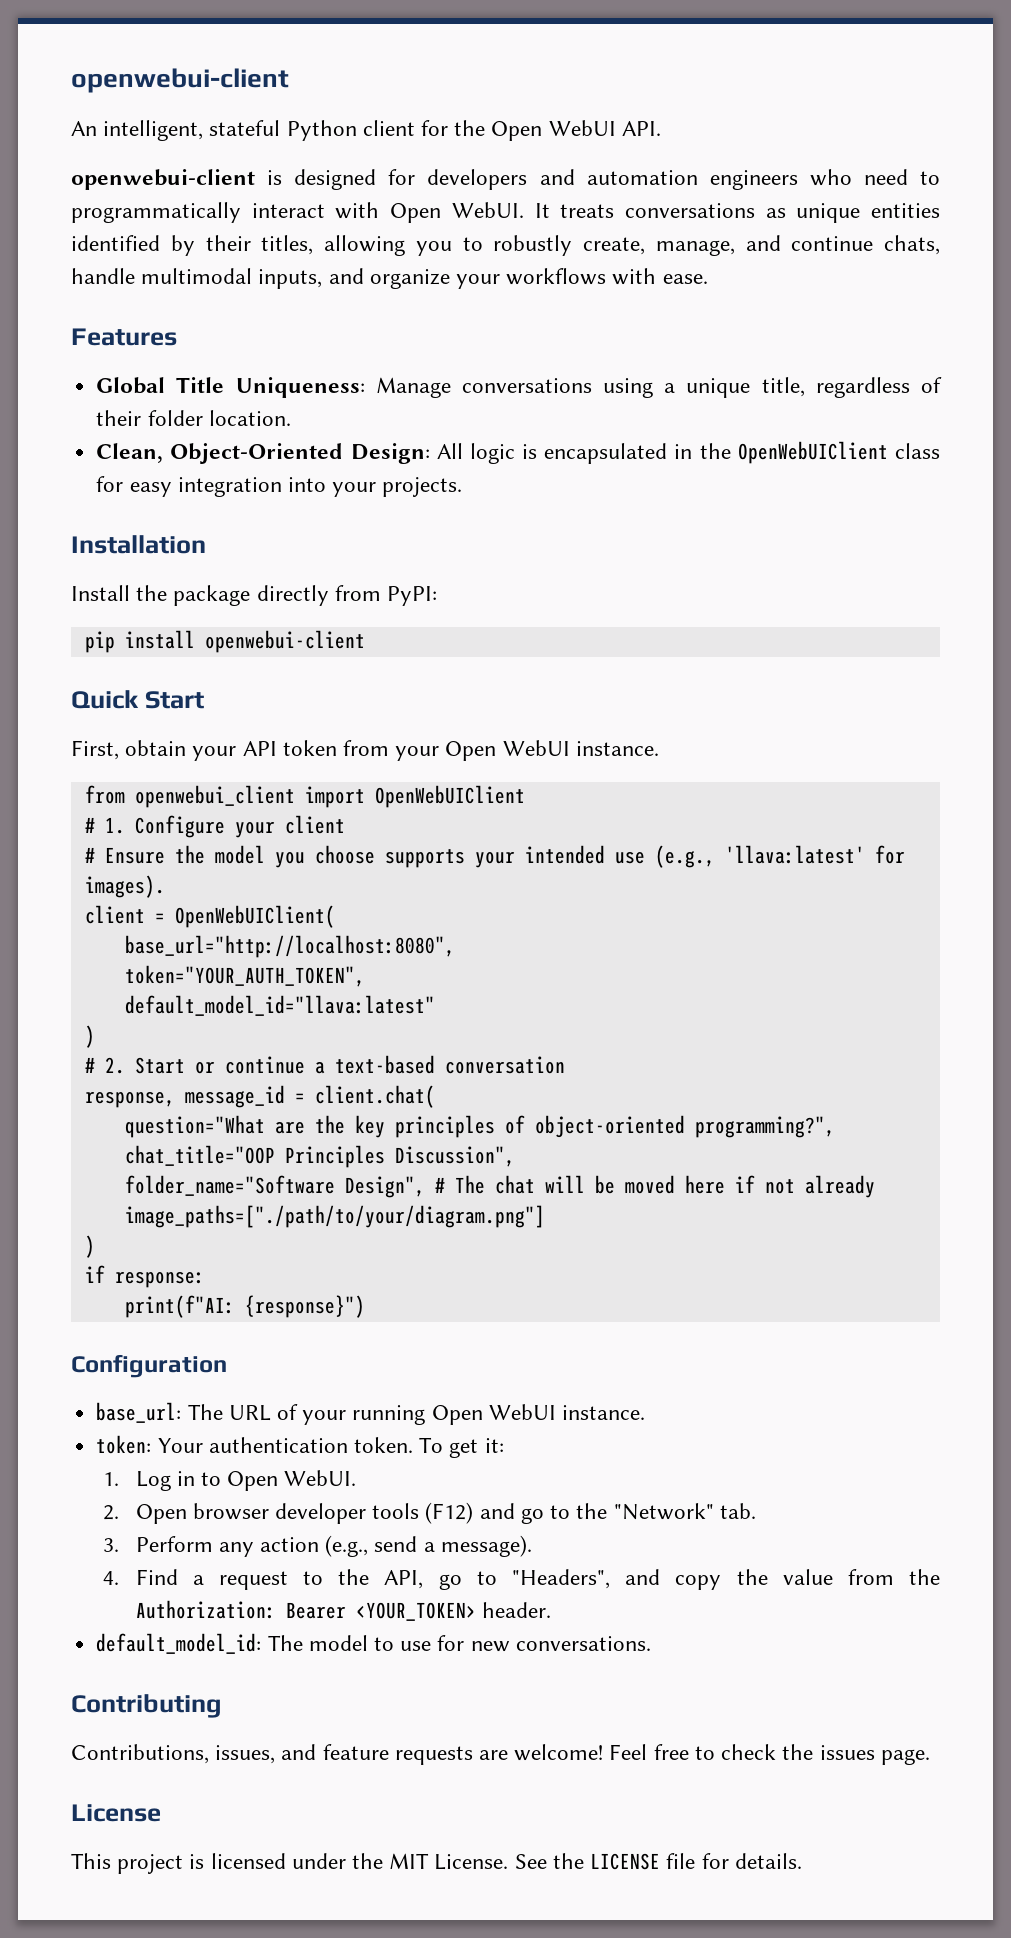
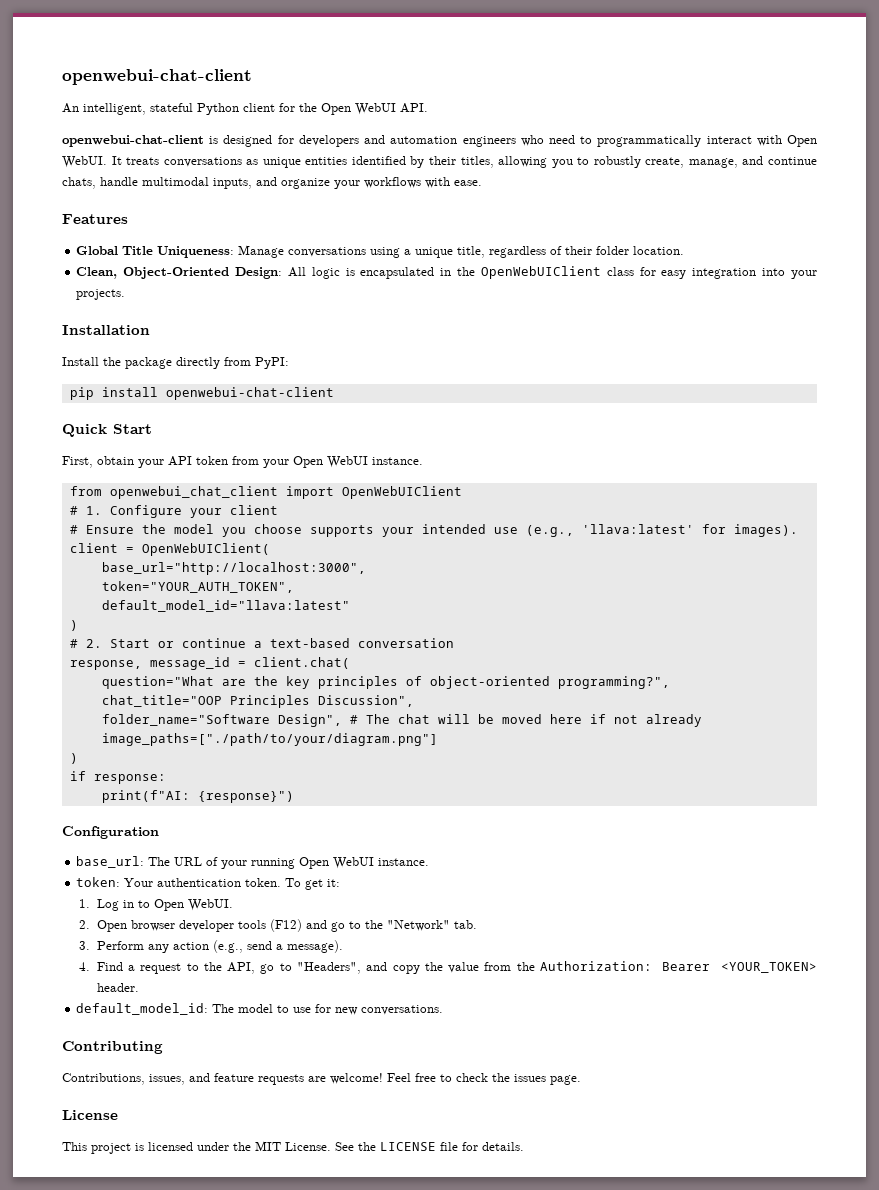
[71,68,289,93] openwebui-client -> [62,69,252,85] openwebui-chat-client
[71,169,255,190] openwebui-client -> [62,135,204,147] openwebui-chat-client
[204,630,365,653] openwebui-client -> [165,387,334,400] openwebui-chat-client
[134,785,295,808] openwebui_client -> [109,486,278,499] openwebui_chat_client
[124,935,455,958] base_url="http://localhost:8080", -> [101,562,366,575] base_url="http://localhost:3000",

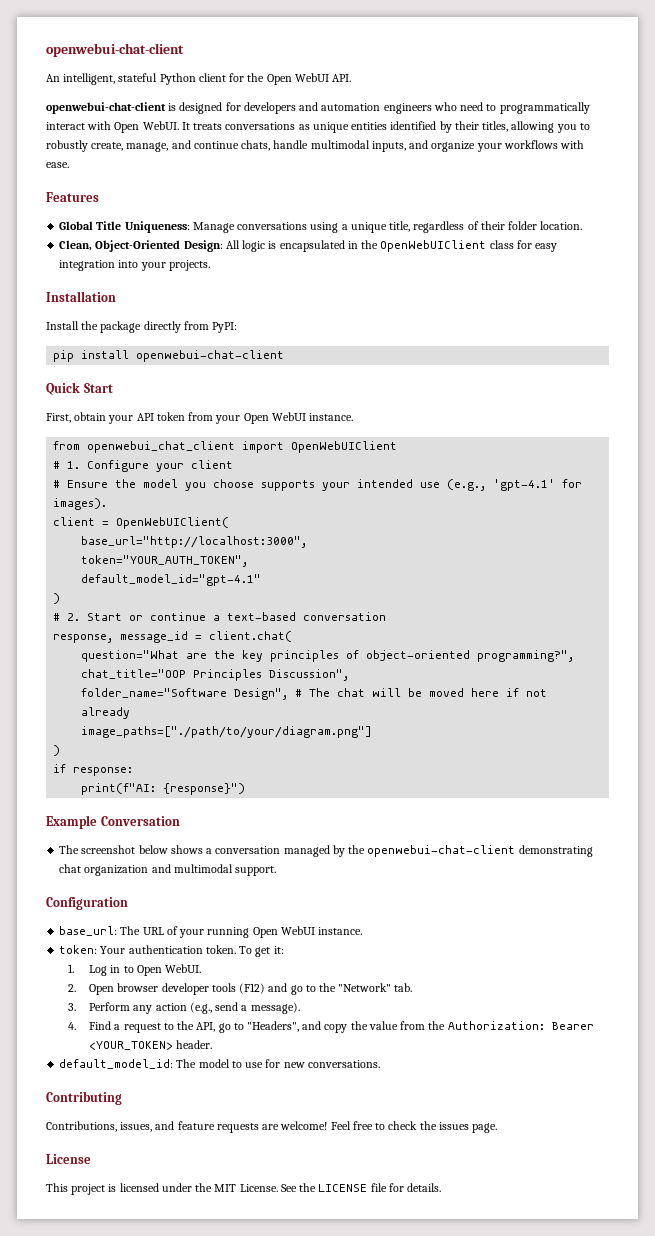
[581,524,694,534] 'llava:latest' -> [493,479,556,491] 'gpt-4.1'
[101,600,350,612] default_model_id="llava:latest" -> [81,574,262,586] default_model_id="gpt-4.1"
(294, 797) none -> [46,815,180,829] [59,845,593,857] [59,864,277,876] // Example Conversation // The screenshot below shows a conversation managed by the openwebui-chat-client demonstrating chat organization and multimodal support.

